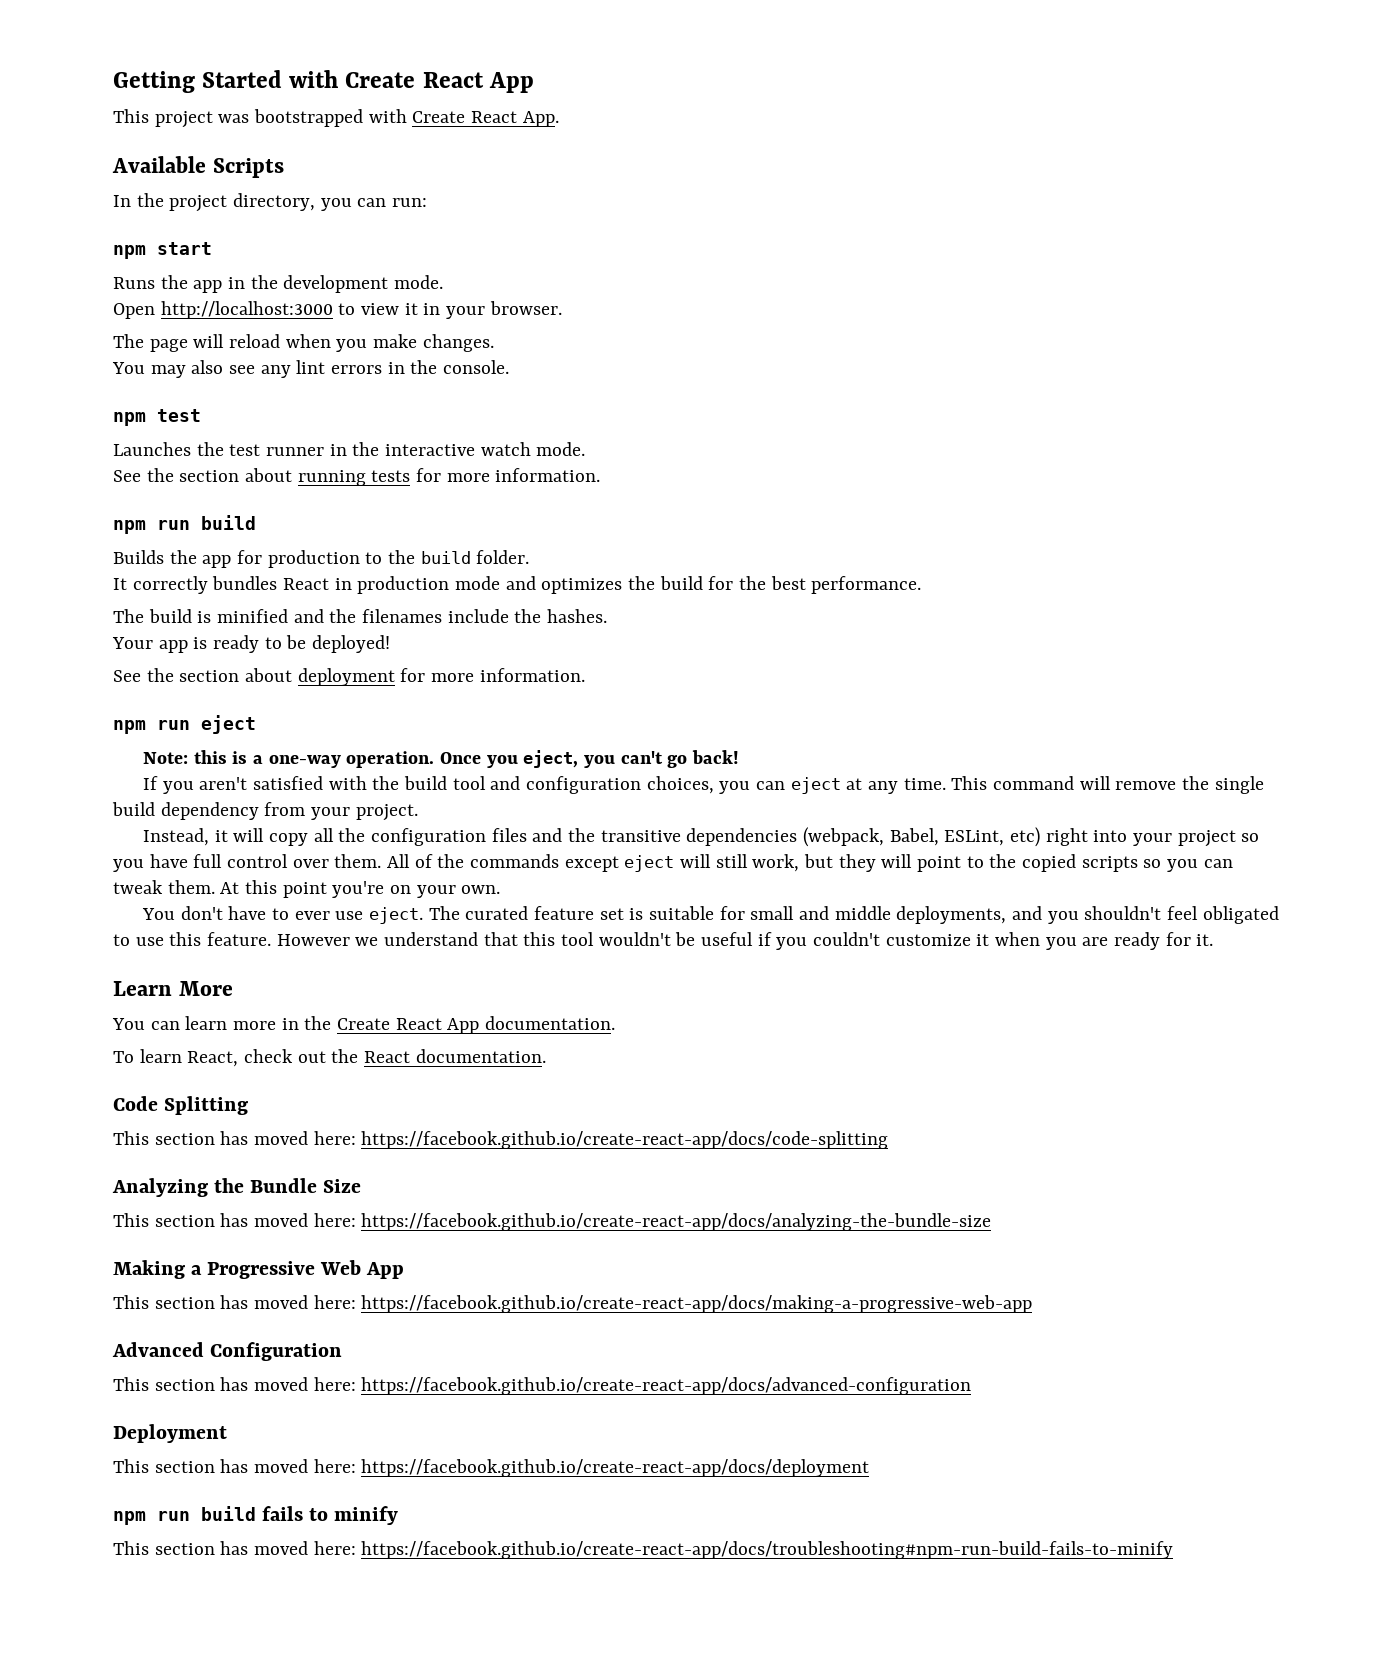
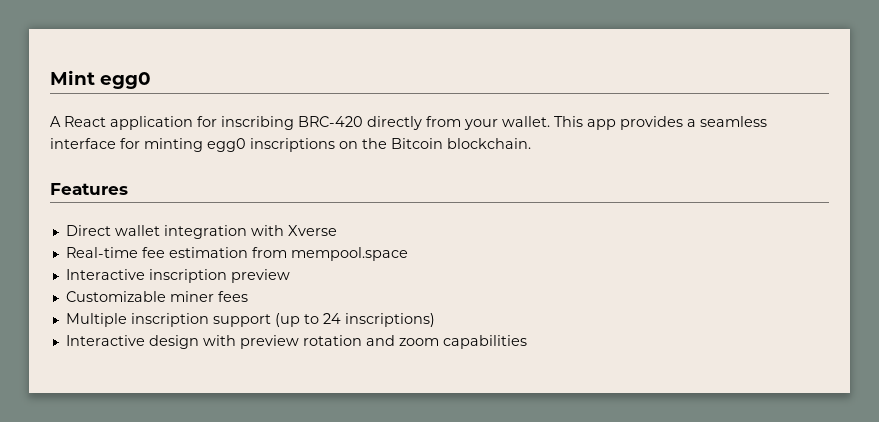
[113,70,534,93] [113,109,559,128] [112,156,284,178] [113,193,428,212] [113,242,212,259] [113,275,444,293] [113,301,562,319] [113,334,494,352] [112,360,510,378] [113,409,201,426] [113,442,586,456] [113,468,601,486] [113,515,256,534] [113,550,530,568] [113,576,922,594] [113,609,608,623] [112,635,391,653] [113,668,585,686] [113,715,256,734] [143,750,740,768] [143,776,1264,794] [112,802,418,821] [143,827,1260,847] [113,854,1233,872] [113,880,501,898] [142,906,1279,924] [113,932,1214,950] [113,981,233,996] [112,1016,616,1034] [113,1049,546,1067] [113,1096,249,1115] [113,1131,889,1149] [112,1178,362,1197] [113,1213,992,1231] [113,1260,405,1279] [113,1295,1033,1313] [112,1342,343,1361] [113,1377,972,1395] [113,1424,227,1443] [113,1459,870,1477] [113,1506,399,1525] [113,1541,1174,1559] Getting Started with Create React App // This project was bootstrapped with Create React App. // Available Scripts // In the project directory, you can run: // npm start // Runs the app in the development mode. // Open http://localhost:3000 to view it in your browser. // The page will reload when you make changes. // You may also see any lint errors in the console. // npm test // Launches the test runner in the interactive watch mode. // See the section about running tests for more information. // npm run build // Builds the app for production to the build folder. // It correctly bundles React in production mode and optimizes the build for the best performance. // The build is minified and the filenames include the hashes. // Your app is ready to be deployed! // See the section about deployment for more information. // npm run eject // Note: this is a one-way operation. Once you eject, you can't go back! // If you aren't satisfied with the build tool and configuration choices, you can eject at any time. This command will remove the single build dependency from your project. // Instead, it will copy all the configuration files and the transitive dependencies (webpack, Babel, ESLint, etc) right into your project so you have full control over them. All of the commands except eject will still work, but they will point to the copied scripts so you can tweak them. At this point you're on your own. // You don't have to ever use eject. The curated feature set is suitable for small and middle deployments, and you shouldn't feel obligated to use this feature. However we understand that this tool wouldn't be useful if you couldn't customize it when you are ready for it. // Learn More // You can learn more in the Create React App documentation. // To learn React, check out the React documentation. // Code Splitting // This section has moved here: https://facebook.github.io/create-react-app/docs/code-splitting // Analyzing the Bundle Size // This section has moved here: https://facebook.github.io/create-react-app/docs/analyzing-the-bundle-size // Making a Progressive Web App // This section has moved here: https://facebook.github.io/create-react-app/docs/making-a-progressive-web-app // Advanced Configuration // This section has moved here: https://facebook.github.io/create-react-app/docs/advanced-configuration // Deployment // This section has moved here: https://facebook.github.io/create-react-app/docs/deployment // npm run build fails to minify // This section has moved here: https://facebook.github.io/create-react-app/docs/troubleshooting#npm-run-build-fails-to-minify -> [50,70,151,89] [50,116,767,130] [50,138,531,152] [50,183,128,195] [65,225,337,239] [65,247,408,261] [65,269,290,283] [65,291,248,302] [65,313,435,327] [65,335,527,349] Mint egg0 // A React application for inscribing BRC-420 directly from your wallet. This app provides a seamless interface for minting egg0 inscriptions on the Bitcoin blockchain. // Features // Direct wallet integration with Xverse // Real-time fee estimation from mempool.space // Interactive inscription preview // Customizable miner fees // Multiple inscription support (up to 24 inscriptions) // Interactive design with preview rotation and zoom capabilities

